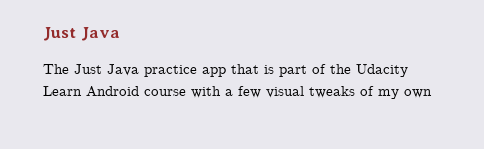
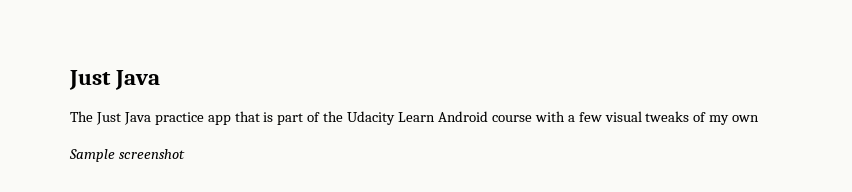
(432, 93) none -> [69,149,185,162] // Sample screenshot

